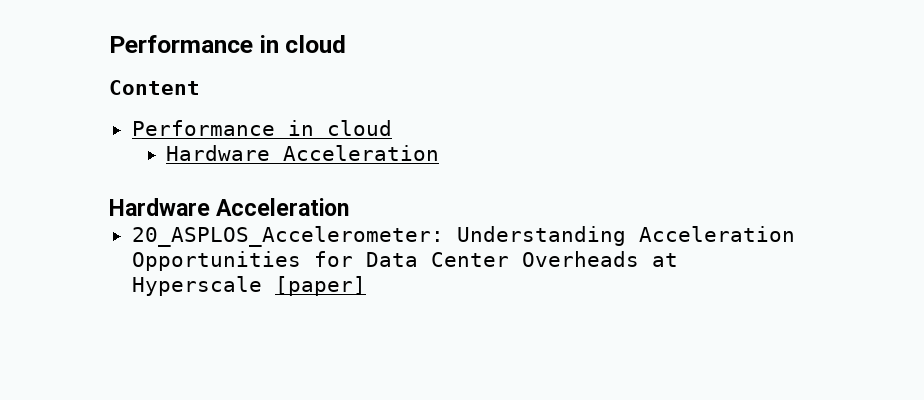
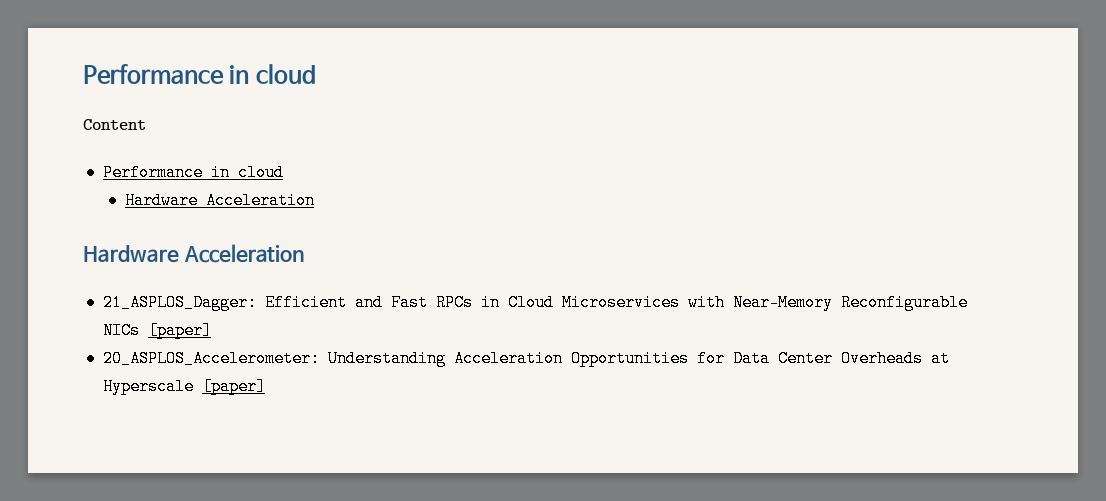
(350, 207) none -> [102,294,968,311] [102,322,212,339] // 21_ASPLOS_Dagger: Efficient and Fast RPCs in Cloud Microservices with Near-Memory Reconfigurable NICs [paper]

